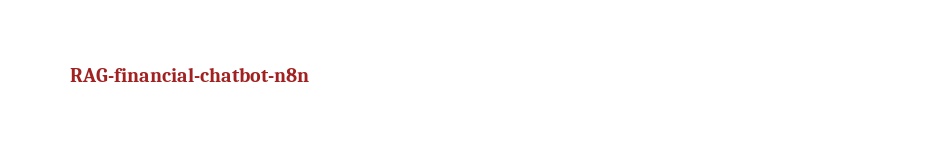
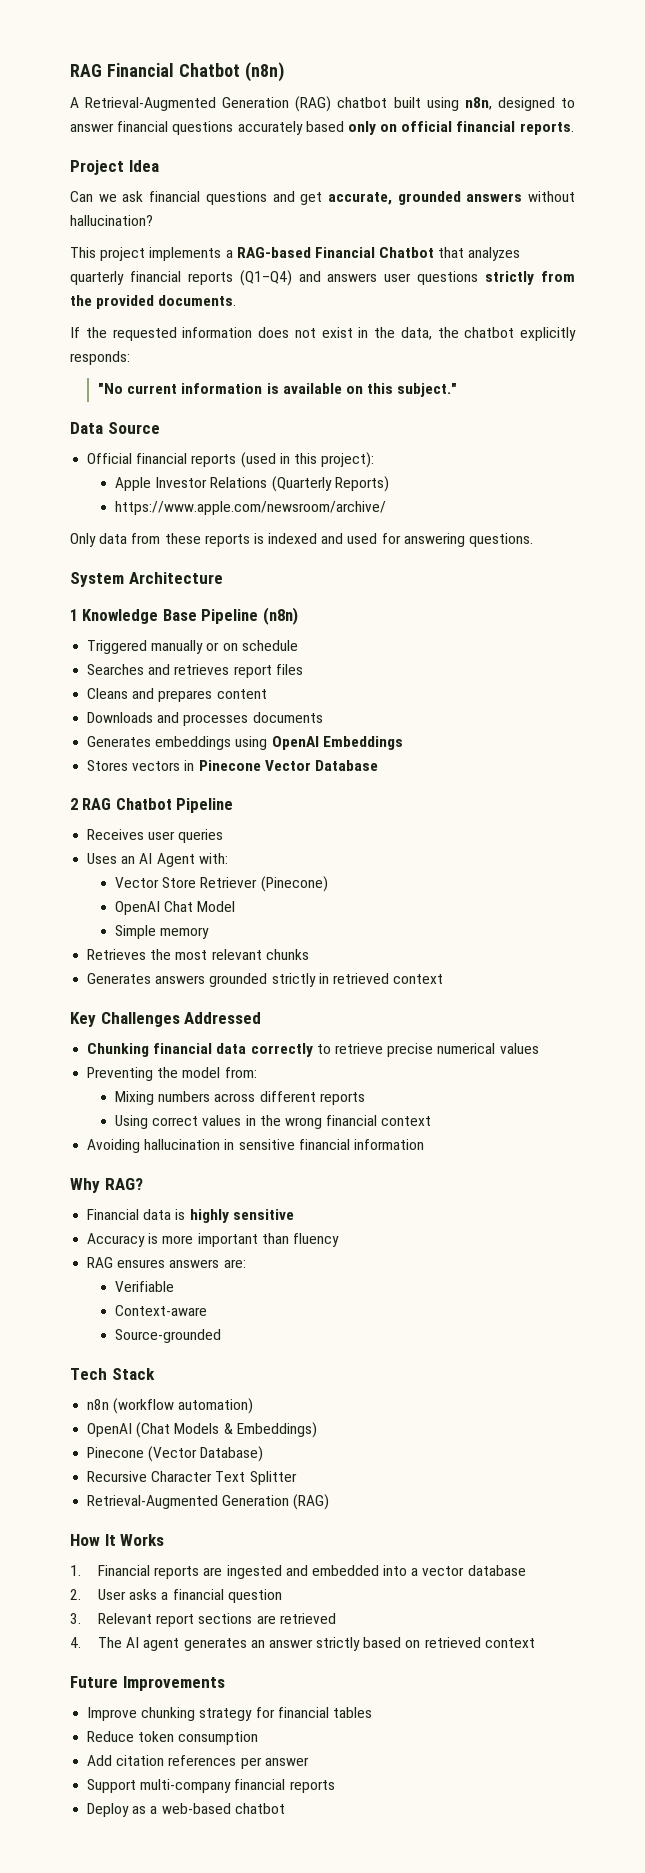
[70,67,309,82] RAG-financial-chatbot-n8n -> [70,62,284,82] [70,96,575,112] [70,121,574,135] [70,160,159,175] [70,191,575,205] [70,215,153,226] [70,247,521,261] [70,270,576,286] [70,295,237,309] [70,327,576,341] [70,351,130,365] [97,383,458,397] [70,422,160,434] [87,452,375,468] [115,476,389,492] [115,501,387,515] [70,533,534,547] [70,572,223,587] [70,607,298,625] [87,640,298,654] [87,664,303,678] [87,688,267,702] [87,712,323,726] [87,736,403,750] [87,760,378,771] [70,798,234,813] [87,829,224,843] [87,853,228,867] [115,876,328,892] [115,901,236,915] [115,925,210,939] [87,949,309,960] [87,973,444,987] [70,1012,262,1027] [87,1043,539,1057] [87,1067,257,1081] [115,1091,365,1105] [115,1115,432,1129] [87,1139,424,1153] [70,1178,143,1193] [87,1209,294,1223] [87,1233,339,1247] [87,1257,246,1268] [115,1281,175,1292] [115,1305,208,1316] [115,1329,222,1343] [70,1368,155,1380] [87,1398,254,1414] [87,1422,317,1438] [87,1446,264,1462] [87,1471,297,1485] [87,1494,330,1510] [70,1534,165,1546] [70,1565,526,1579] [70,1589,282,1603] [70,1613,336,1627] [70,1637,535,1651] [70,1676,225,1691] [87,1707,372,1721] [87,1731,259,1745] [87,1755,309,1769] [87,1779,335,1793] [87,1803,285,1817] RAG Financial Chatbot (n8n) // A Retrieval-Augmented Generation (RAG) chatbot built using n8n, designed to answer financial questions accurately based only on official financial reports. // Project Idea // Can we ask financial questions and get accurate, grounded answers without hallucination? // This project implements a RAG-based Financial Chatbot that analyzes quarterly financial reports (Q1–Q4) and answers user questions strictly from the provided documents. // If the requested information does not exist in the data, the chatbot explicitly responds: // "No current information is available on this subject." // Data Source // Official financial reports (used in this project): // Apple Investor Relations (Quarterly Reports) // https://www.apple.com/newsroom/archive/ // Only data from these reports is indexed and used for answering questions. // System Architecture // 1 Knowledge Base Pipeline (n8n) // Triggered manually or on schedule // Searches and retrieves report files // Cleans and prepares content // Downloads and processes documents // Generates embeddings using OpenAI Embeddings // Stores vectors in Pinecone Vector Database // 2 RAG Chatbot Pipeline // Receives user queries // Uses an AI Agent with: // Vector Store Retriever (Pinecone) // OpenAI Chat Model // Simple memory // Retrieves the most relevant chunks // Generates answers grounded strictly in retrieved context // Key Challenges Addressed // Chunking financial data correctly to retrieve precise numerical values // Preventing the model from: // Mixing numbers across different reports // Using correct values in the wrong financial context // Avoiding hallucination in sensitive financial information // Why RAG? // Financial data is highly sensitive // Accuracy is more important than fluency // RAG ensures answers are: // Verifiable // Context-aware // Source-grounded // Tech Stack // n8n (workflow automation) // OpenAI (Chat Models & Embeddings) // Pinecone (Vector Database) // Recursive Character Text Splitter // Retrieval-Augmented Generation (RAG) // How It Works // 1. Financial reports are ingested and embedded into a vector database // 2. User asks a financial question // 3. Relevant report sections are retrieved // 4. The AI agent generates an answer strictly based on retrieved context // Future Improvements // Improve chunking strategy for financial tables // Reduce token consumption // Add citation references per answer // Support multi-company financial reports // Deploy as a web-based chatbot

